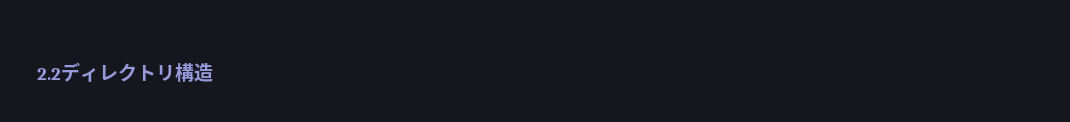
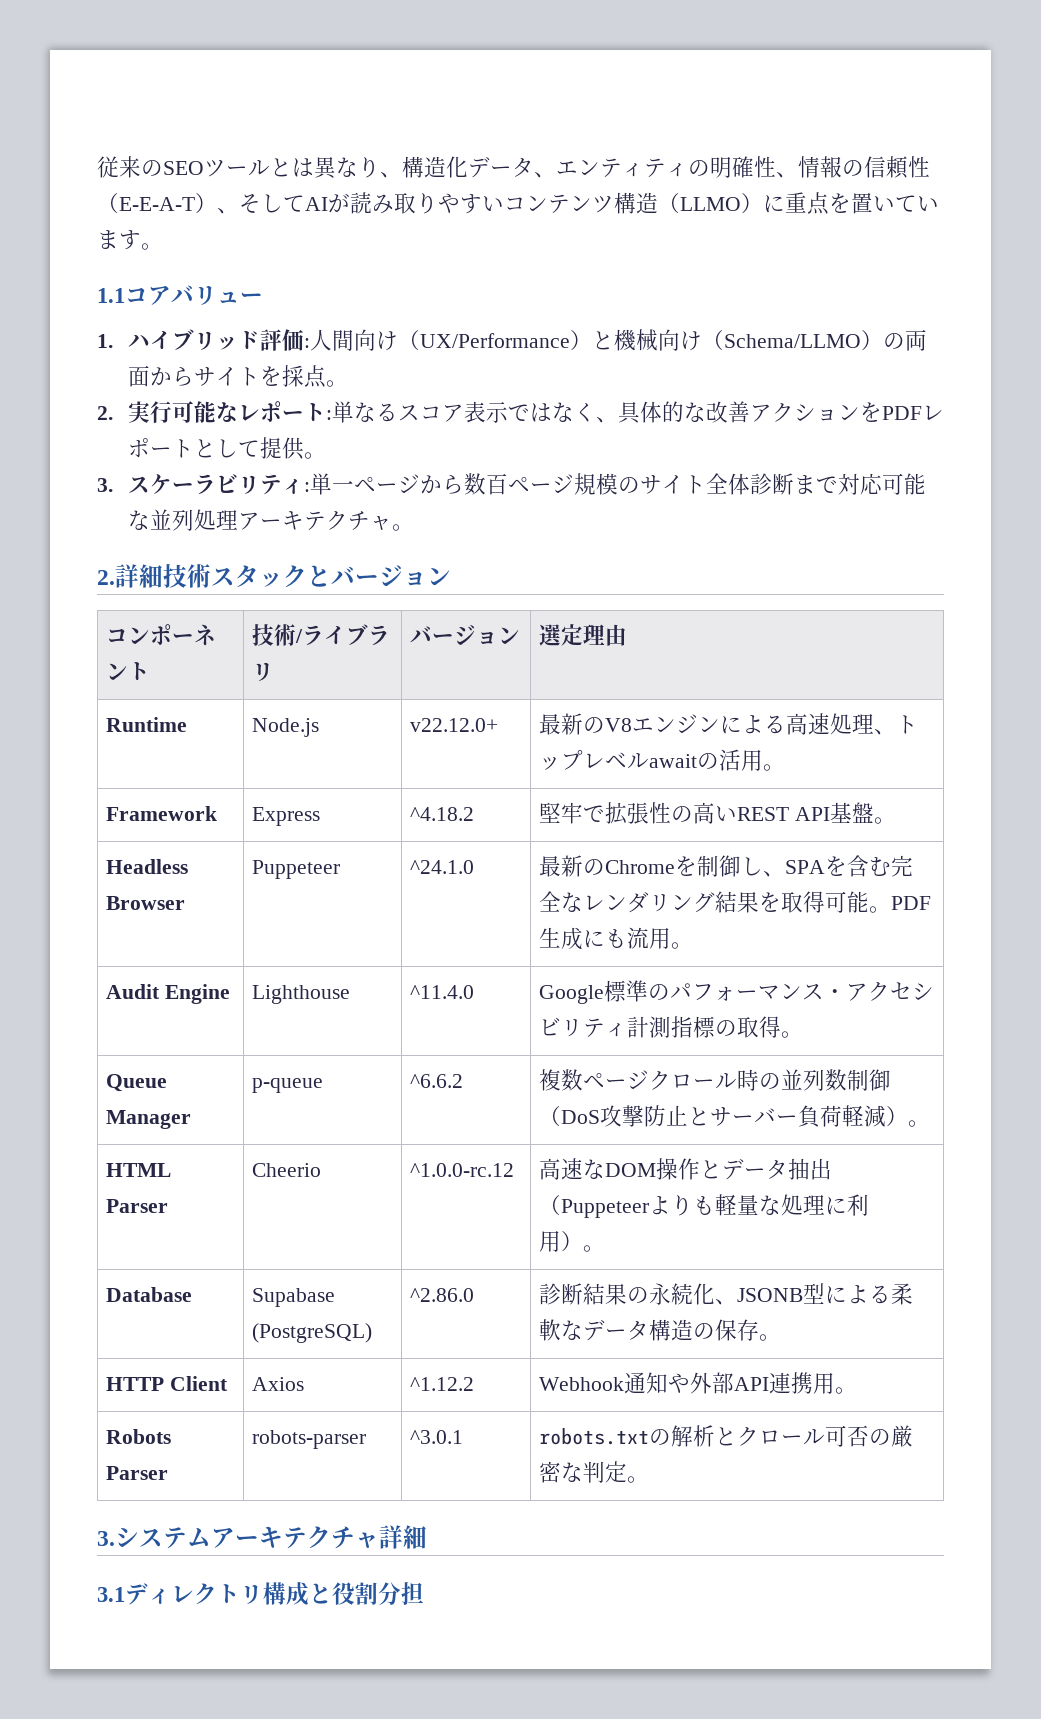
[37,68,61,80] 2.2 -> [97,156,930,179] [97,192,939,215] [97,230,163,250] [97,285,263,305] [97,329,927,351] [127,365,348,388] [97,401,944,424] [127,437,326,460] [97,473,926,495] [127,509,414,531] [97,564,451,588] [106,624,217,646] [106,662,151,681] [252,624,391,646] [252,662,275,681] [410,624,521,645] [539,624,628,646] [106,717,188,732] [252,718,320,737] [410,718,499,732] [539,713,919,735] [539,749,786,771] [106,806,218,821] [252,807,321,826] [410,807,475,821] [539,802,896,825] [106,859,189,874] [106,896,186,910] [252,860,341,879] [410,860,475,874] [539,855,914,877] [539,891,932,913] [539,927,694,950] [106,984,230,1004] [252,985,351,1004] [410,985,475,999] [539,980,935,1004] [539,1016,804,1038] [106,1074,168,1092] [106,1110,192,1129] [252,1078,324,1093] [410,1074,464,1088] [539,1069,892,1091] [539,1105,931,1128] [106,1163,172,1177] [106,1199,169,1213] [252,1163,322,1177] [410,1163,515,1177] [539,1158,833,1180] [539,1194,870,1218] [539,1231,606,1252] [106,1287,193,1302] [252,1288,336,1307] [252,1323,373,1343] [410,1288,475,1302] [539,1283,914,1305] [539,1319,782,1341] [106,1376,228,1391] [252,1377,305,1391] [410,1377,475,1391] [539,1372,858,1394] [106,1429,172,1444] [106,1466,169,1480] [252,1430,367,1449] [410,1430,464,1444] [539,1425,914,1447] [539,1461,650,1483] [97,1525,427,1549] [97,1587,125,1602] 従来のSEOツールとは異なり、構造化データ、エンティティの明確性、情報の信頼性（E-E-A-T）、そしてAIが読み取りやすいコンテンツ構造（LLMO）に重点を置いています。 // 1.1コアバリュー // 1.ハイブリッド評価:人間向け（UX/Performance）と機械向け（Schema/LLMO）の両面からサイトを採点。 // 2.実行可能なレポート:単なるスコア表示ではなく、具体的な改善アクションをPDFレポートとして提供。 // 3.スケーラビリティ:単一ページから数百ページ規模のサイト全体診断まで対応可能な並列処理アーキテクチャ。 // 2.詳細技術スタックとバージョン // コンポーネント | 技術/ライブラリ | バージョン | 選定理由 // Runtime | Node.js | v22.12.0+ | 最新のV8エンジンによる高速処理、トップレベルawaitの活用。 // Framework | Express | ^4.18.2 | 堅牢で拡張性の高いREST API基盤。 // Headless Browser | Puppeteer | ^24.1.0 | 最新のChromeを制御し、SPAを含む完全なレンダリング結果を取得可能。PDF生成にも流用。 // Audit Engine | Lighthouse | ^11.4.0 | Google標準のパフォーマンス・アクセシビリティ計測指標の取得。 // Queue Manager | p-queue | ^6.6.2 | 複数ページクロール時の並列数制御（DoS攻撃防止とサーバー負荷軽減）。 // HTML Parser | Cheerio | ^1.0.0-rc.12 | 高速なDOM操作とデータ抽出（Puppeteerよりも軽量な処理に利用）。 // Database | Supabase (PostgreSQL) | ^2.86.0 | 診断結果の永続化、JSONB型による柔軟なデータ構造の保存。 // HTTP Client | Axios | ^1.12.2 | Webhook通知や外部API連携用。 // Robots Parser | robots-parser | ^3.0.1 | robots.txtの解析とクロール可否の厳密な判定。 // 3.システムアーキテクチャ詳細 // 3.1
[194,63,213,82] 造 -> [286,1582,424,1606] 成と役割分担

